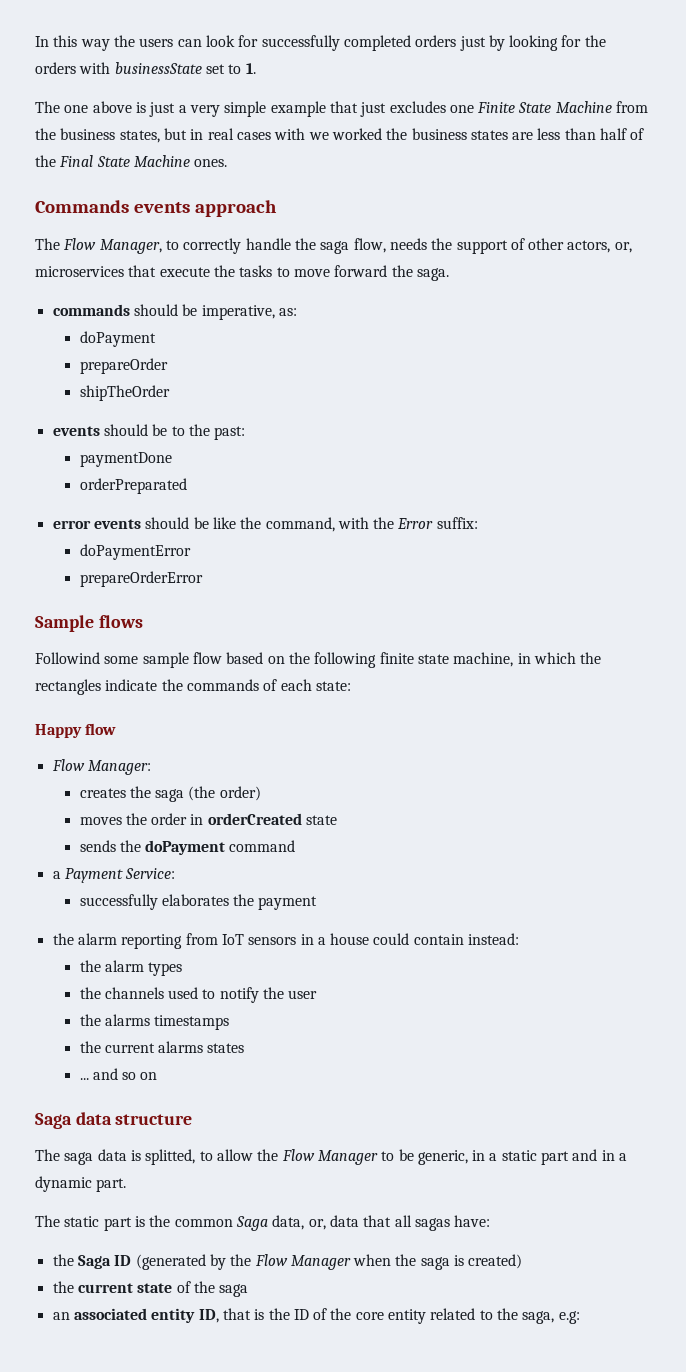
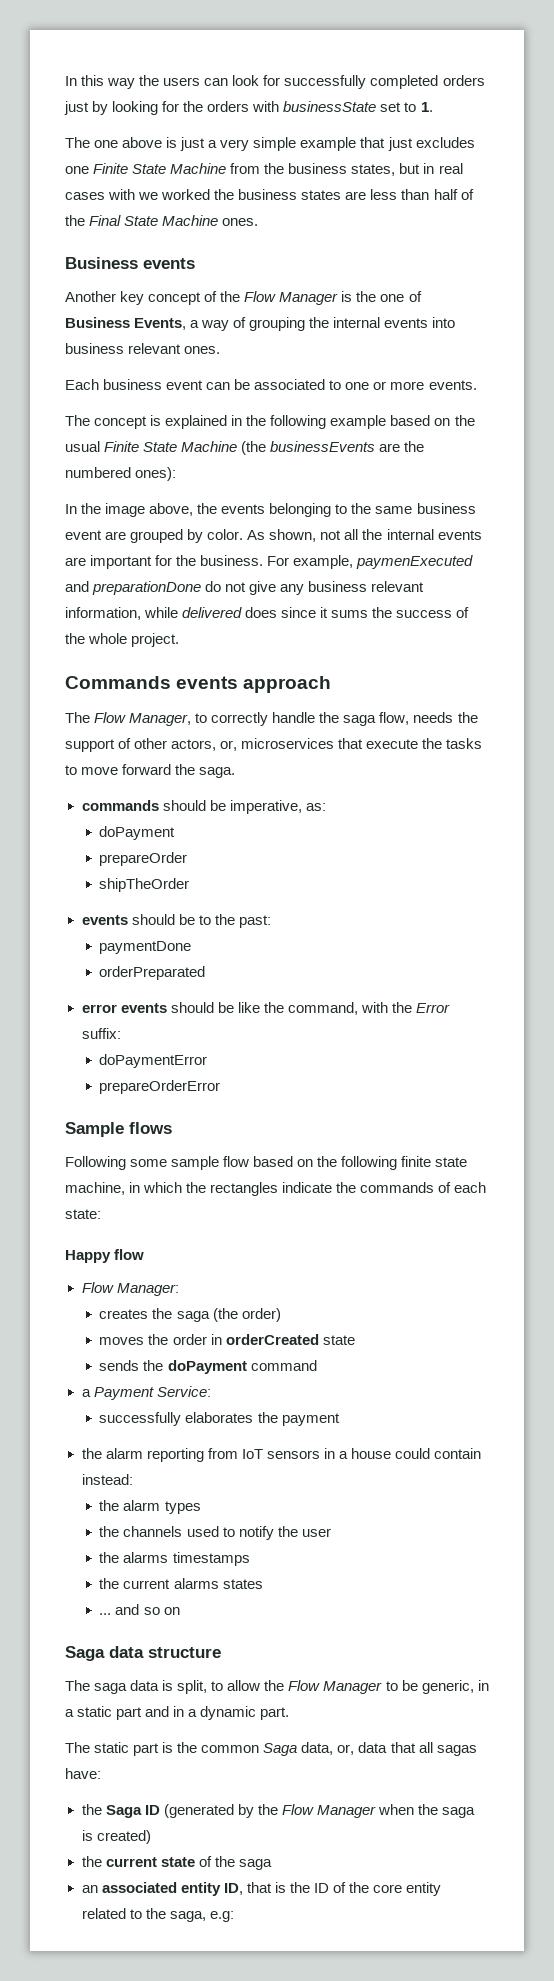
(228, 163) none -> [65,257,195,269] [65,291,422,305] [65,317,456,331] [65,343,221,354] [65,379,477,390] [65,415,475,429] [65,441,425,455] [65,467,177,481] [65,503,476,517] [65,529,482,543] [65,555,474,569] [65,581,425,595] [65,607,470,620] [65,633,180,647] // Business events // Another key concept of the Flow Manager is the one of Business Events, a way of grouping the internal events into business relevant ones. // Each business event can be associated to one or more events. // The concept is explained in the following example based on the usual Finite State Machine (the businessEvents are the numbered ones): // In the image above, the events belonging to the same business event are grouped by color. As shown, not all the internal events are important for the business. For example, paymenExecuted and preparationDone do not give any business relevant information, while delivered does since it sums the success of the whole project.
[35,652,100,664] Followind -> [65,1156,126,1170] Following
[145,1149,196,1165] splitted, -> [177,1680,208,1694] split,

